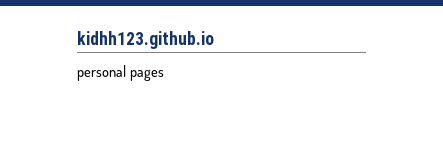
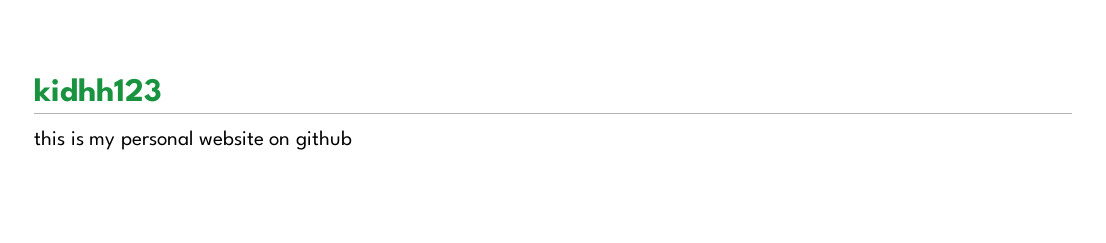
[77,31,214,49] [77,65,164,81] kidhh123.github.io // personal pages -> [34,78,162,102] [34,130,353,150] kidhh123 // this is my personal website on github

